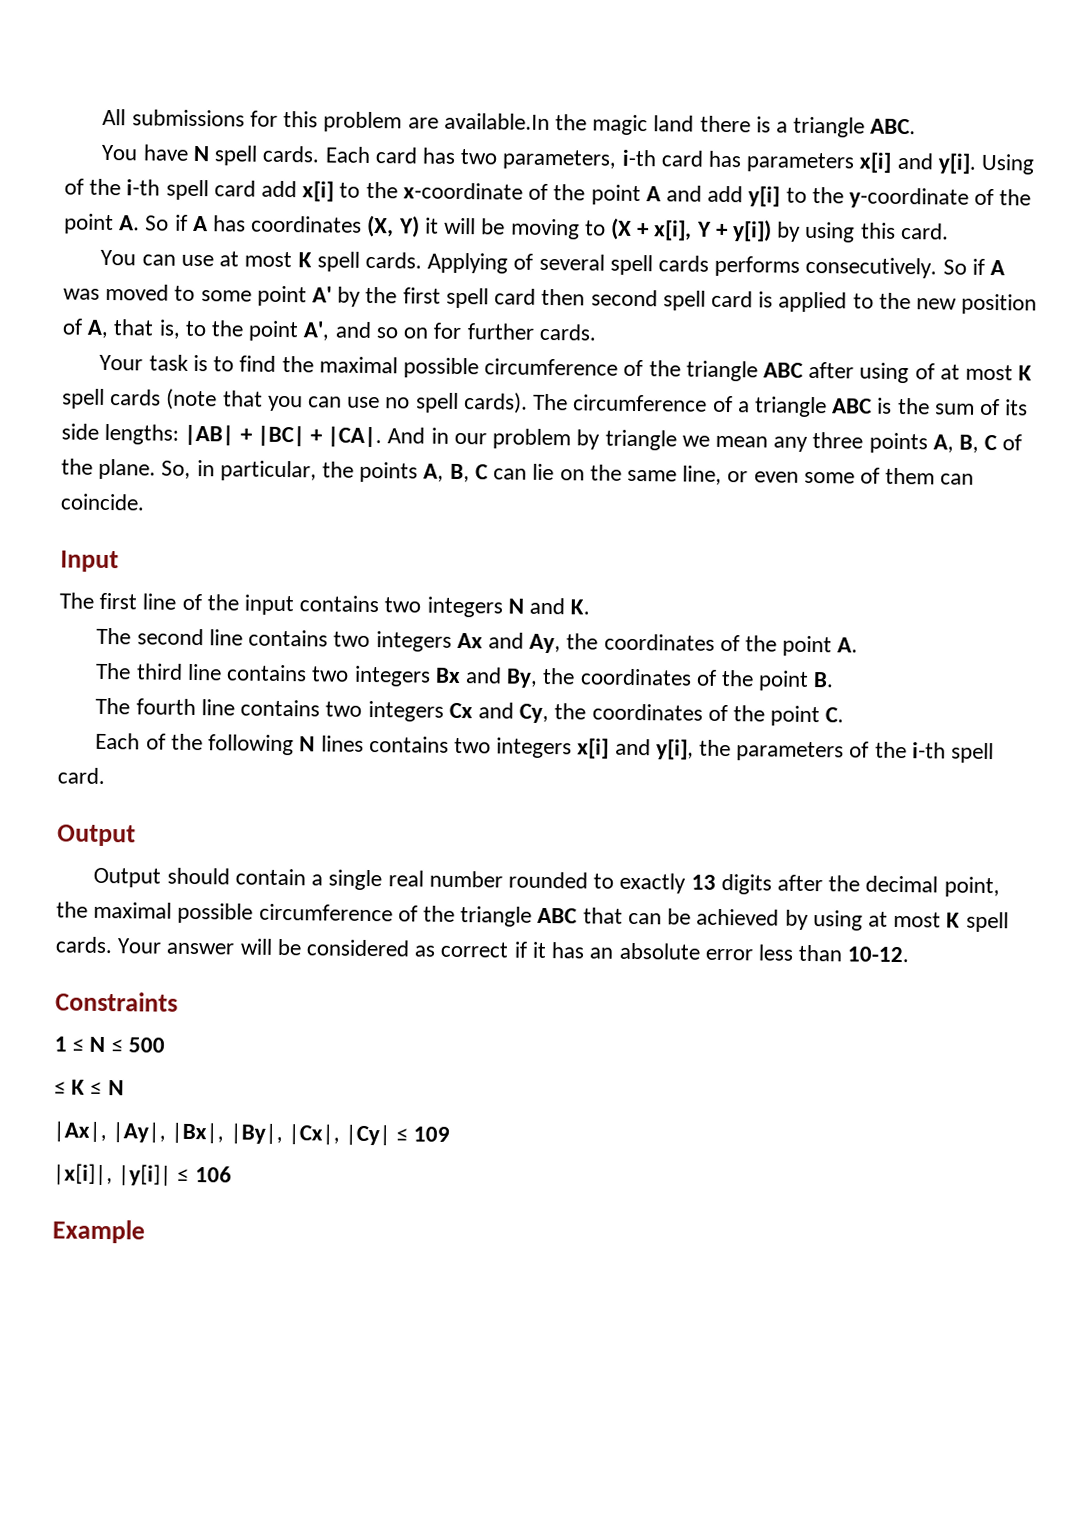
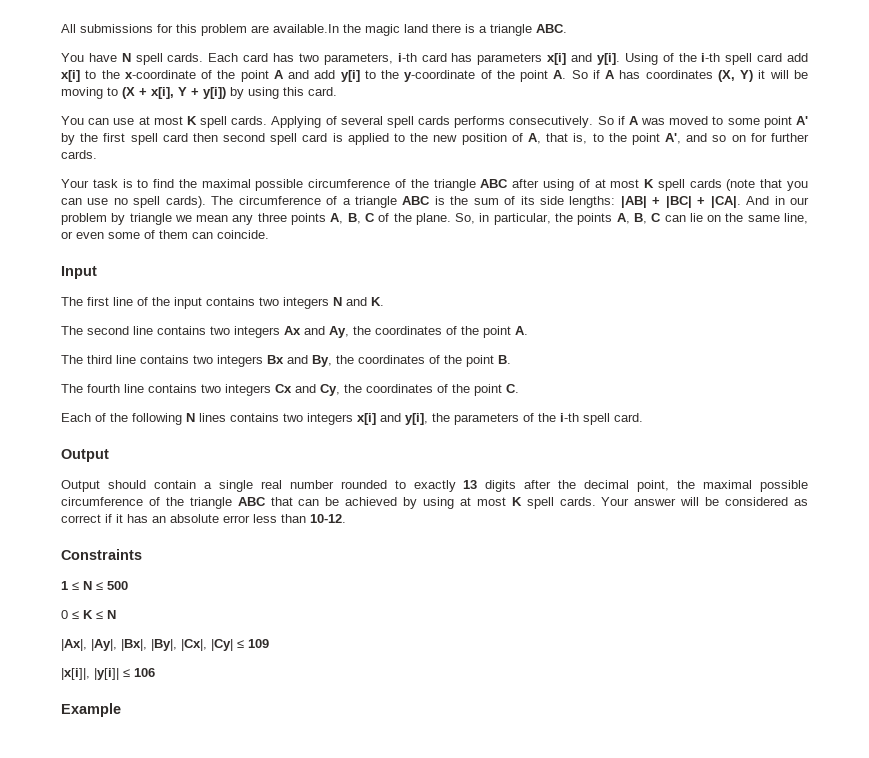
(165, 1045) none -> [61,610,68,619] 0

